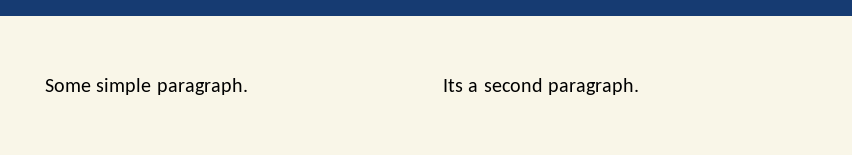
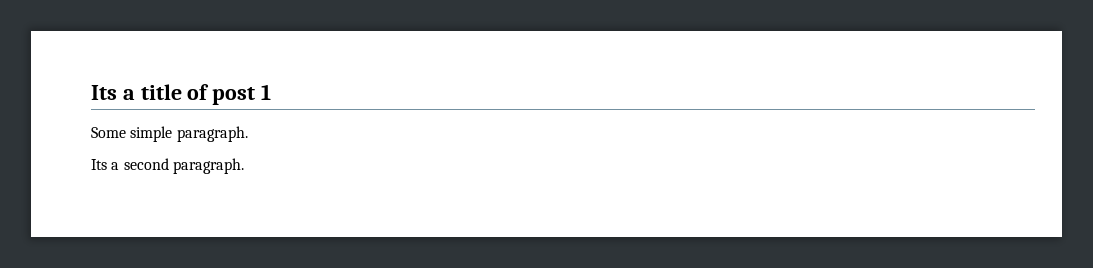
(45, 85) none -> [91,84,272,105] Its a title of post 1 //

